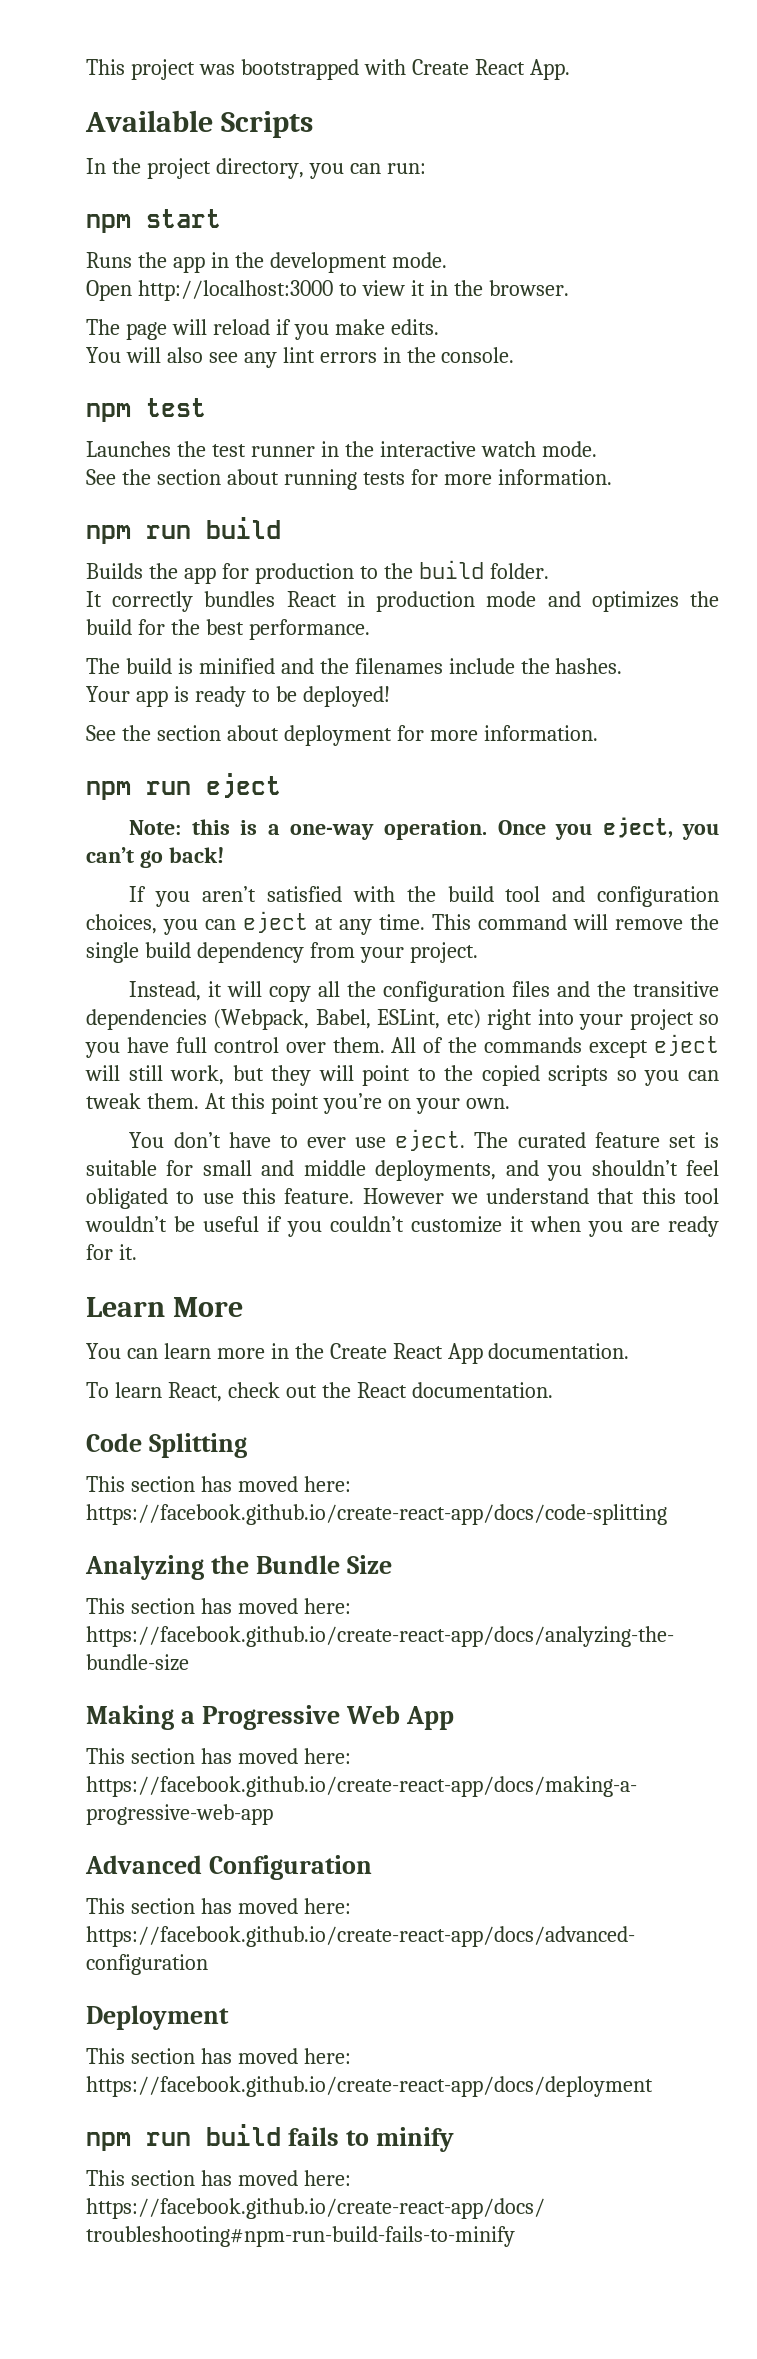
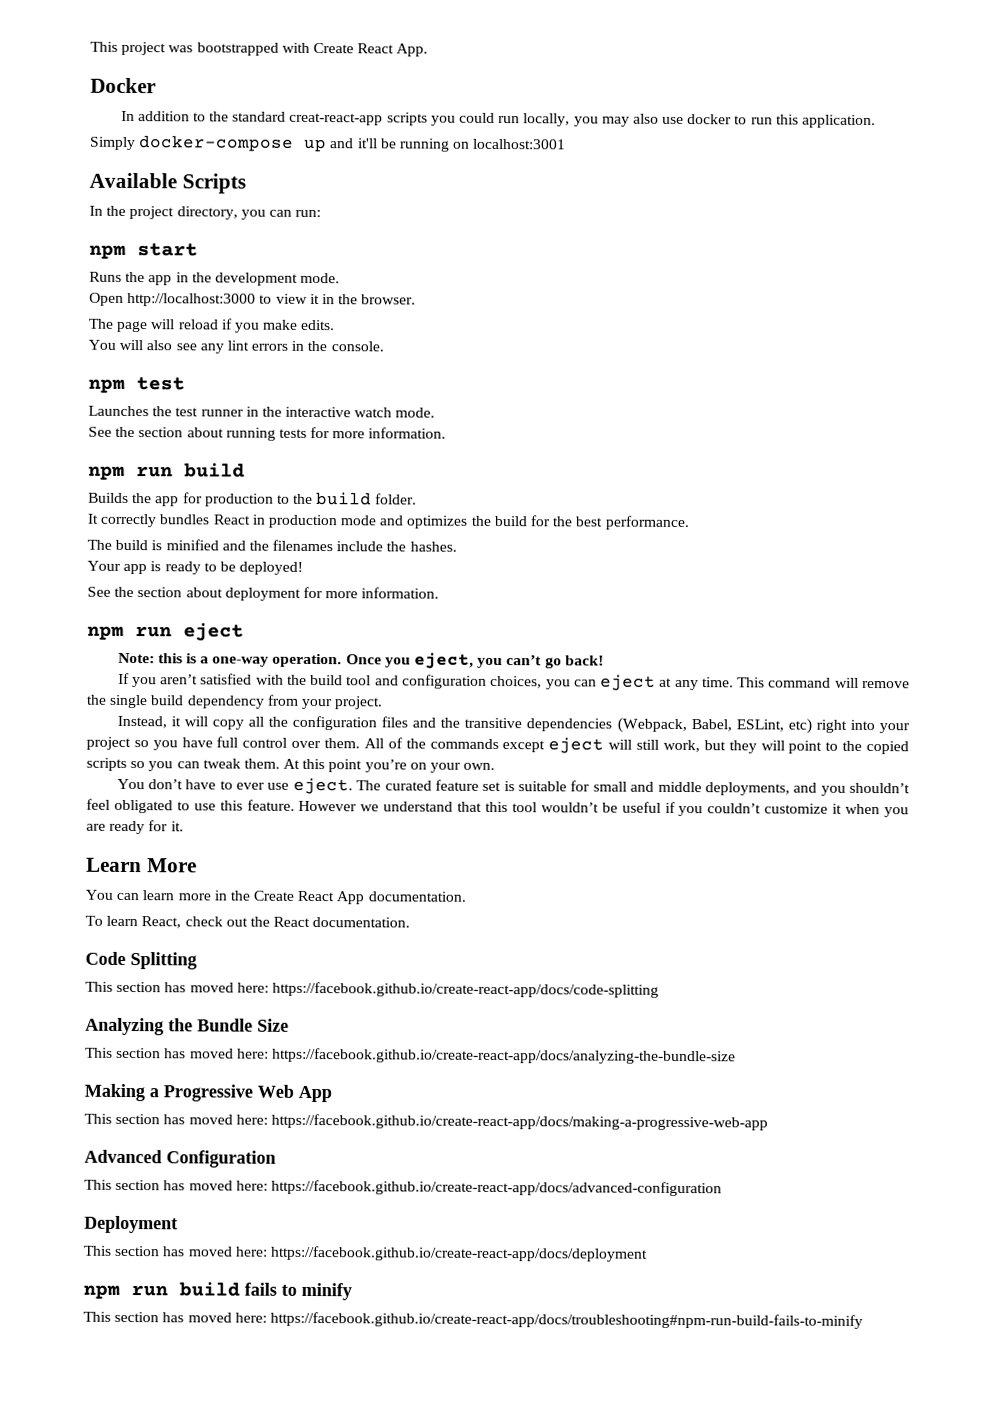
(570, 69) none -> [90,77,156,94] [120,110,877,129] [89,135,567,153] // Docker // In addition to the standard creat-react-app scripts you could run locally, you may also use docker to run this application. // Simply docker-compose up and it'll be running on localhost:3001

